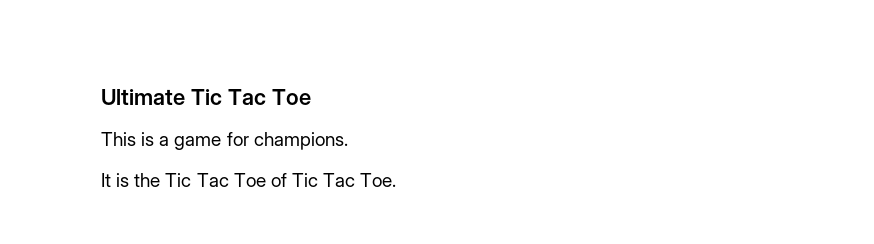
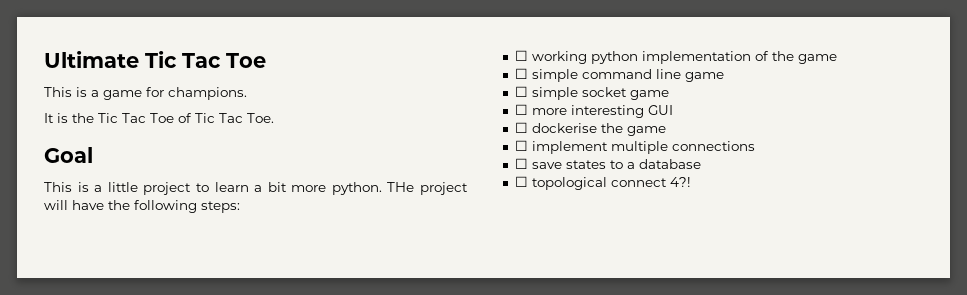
(397, 180) none -> [44,147,93,163] [44,182,468,195] [44,200,240,213] [514,50,837,64] [514,68,724,82] [514,86,669,100] [514,104,673,118] [514,122,666,136] [514,140,755,154] [514,158,701,169] [514,176,691,190] // Goal // This is a little project to learn a bit more python. THe project will have the following steps: // ☐ working python implementation of the game // ☐ simple command line game // ☐ simple socket game // ☐ more interesting GUI // ☐ dockerise the game // ☐ implement multiple connections // ☐ save states to a database // ☐ topological connect 4?!

